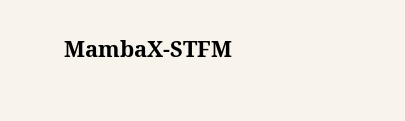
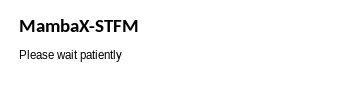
(232, 48) none -> [19,50,123,62] // Please wait patiently

